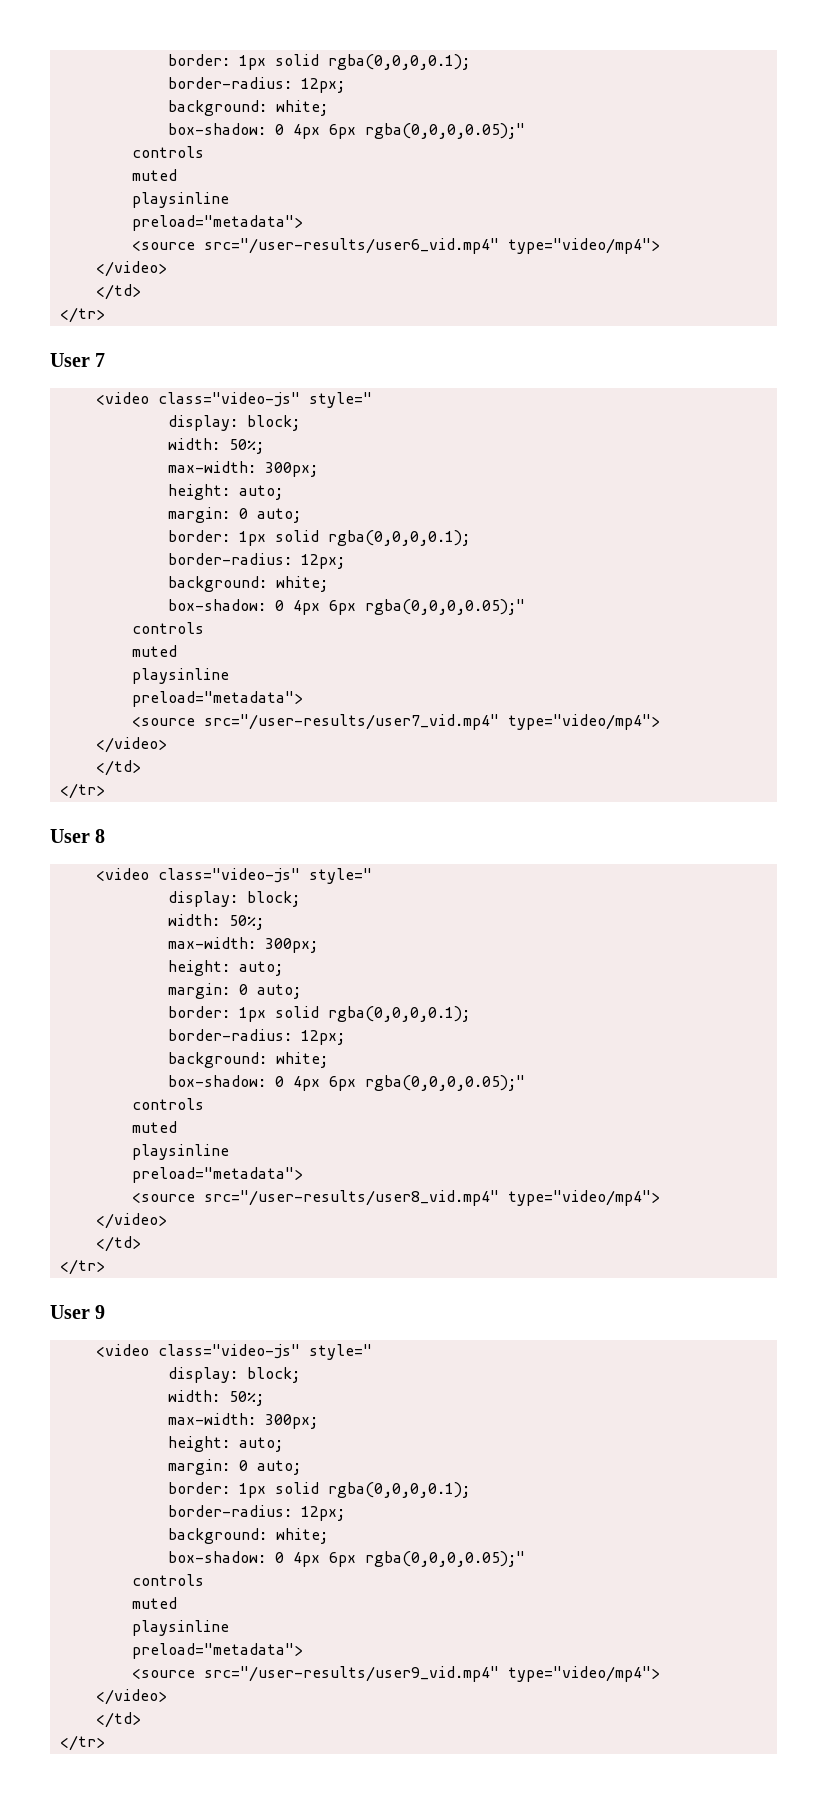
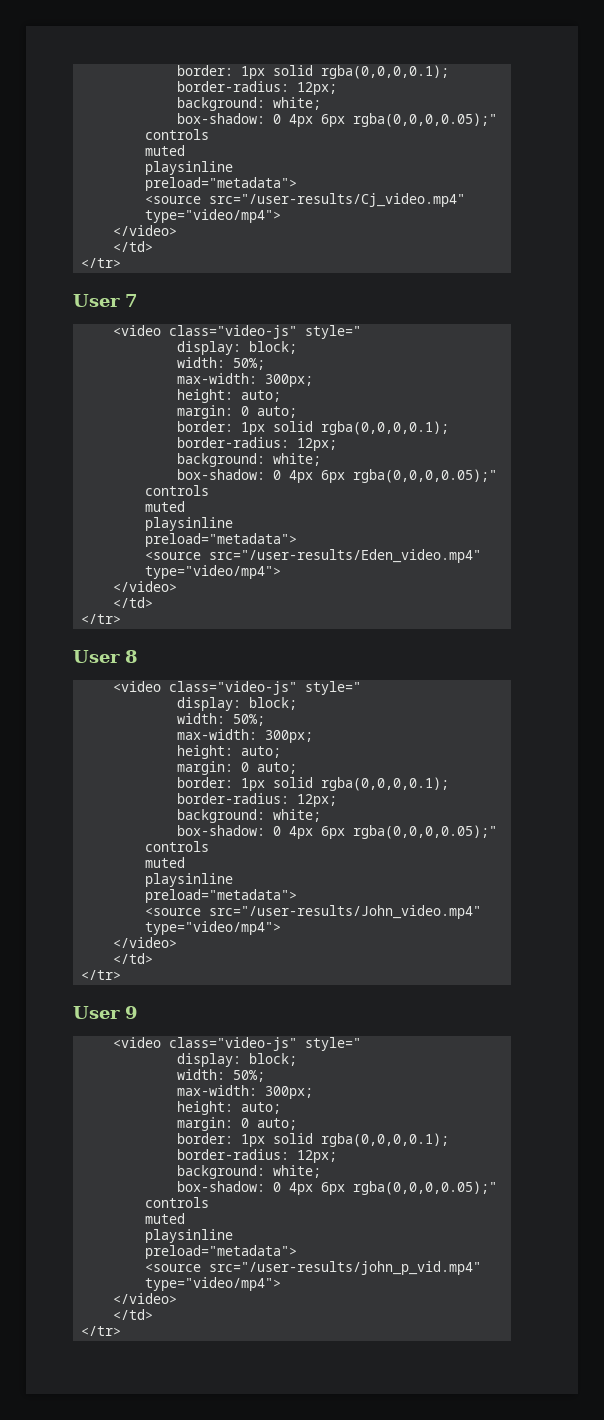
[204,238,500,254] src="/user-results/user6_vid.mp4" -> [209,193,466,207] src="/user-results/Cj_video.mp4"
[204,714,500,730] src="/user-results/user7_vid.mp4" -> [209,549,482,563] src="/user-results/Eden_video.mp4"
[204,1190,500,1206] src="/user-results/user8_vid.mp4" -> [209,905,482,919] src="/user-results/John_video.mp4"
[204,1666,500,1682] src="/user-results/user9_vid.mp4" -> [209,1261,482,1275] src="/user-results/john_p_vid.mp4"

